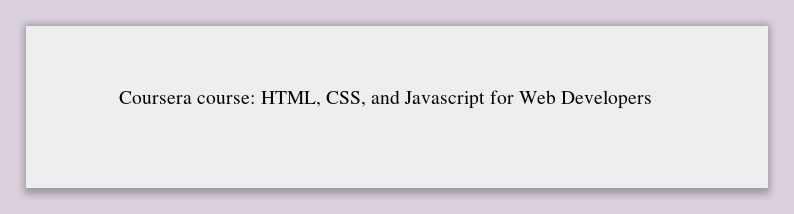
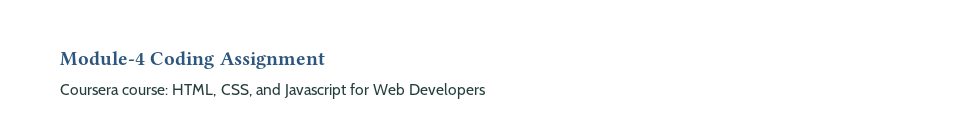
(119, 97) none -> [60,51,325,69] Module-4 Coding Assignment //

